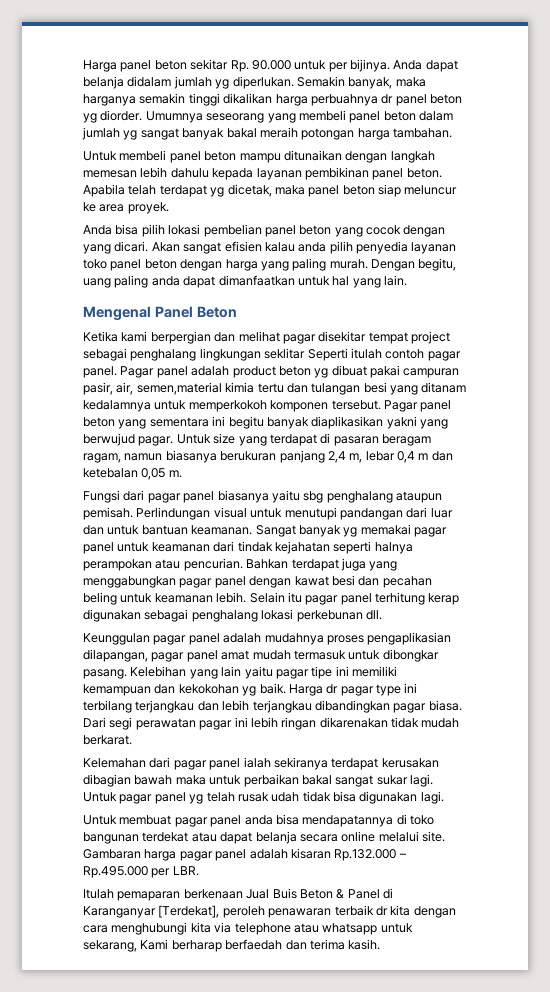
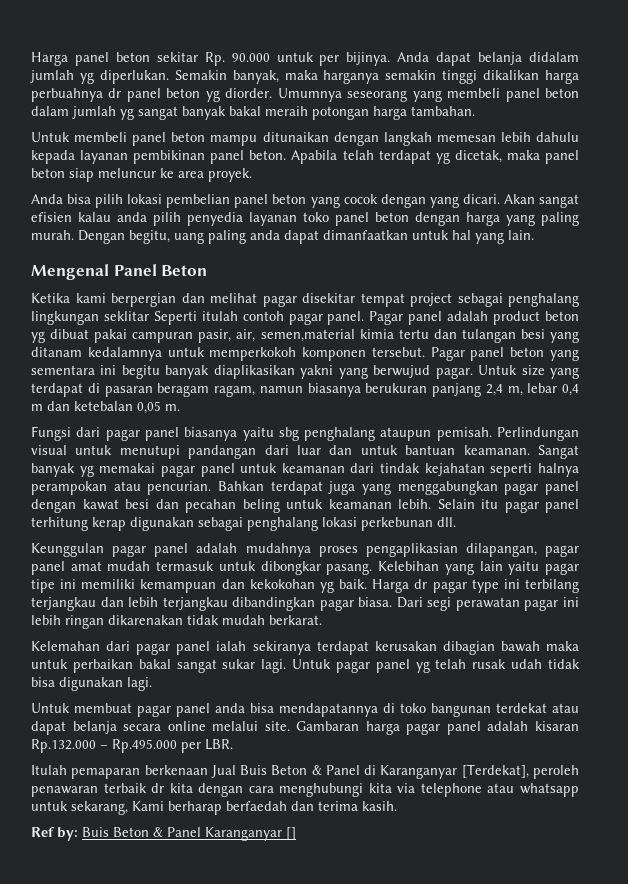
(381, 944) none -> [31,827,296,841] // Ref by: Buis Beton & Panel Karanganyar []

